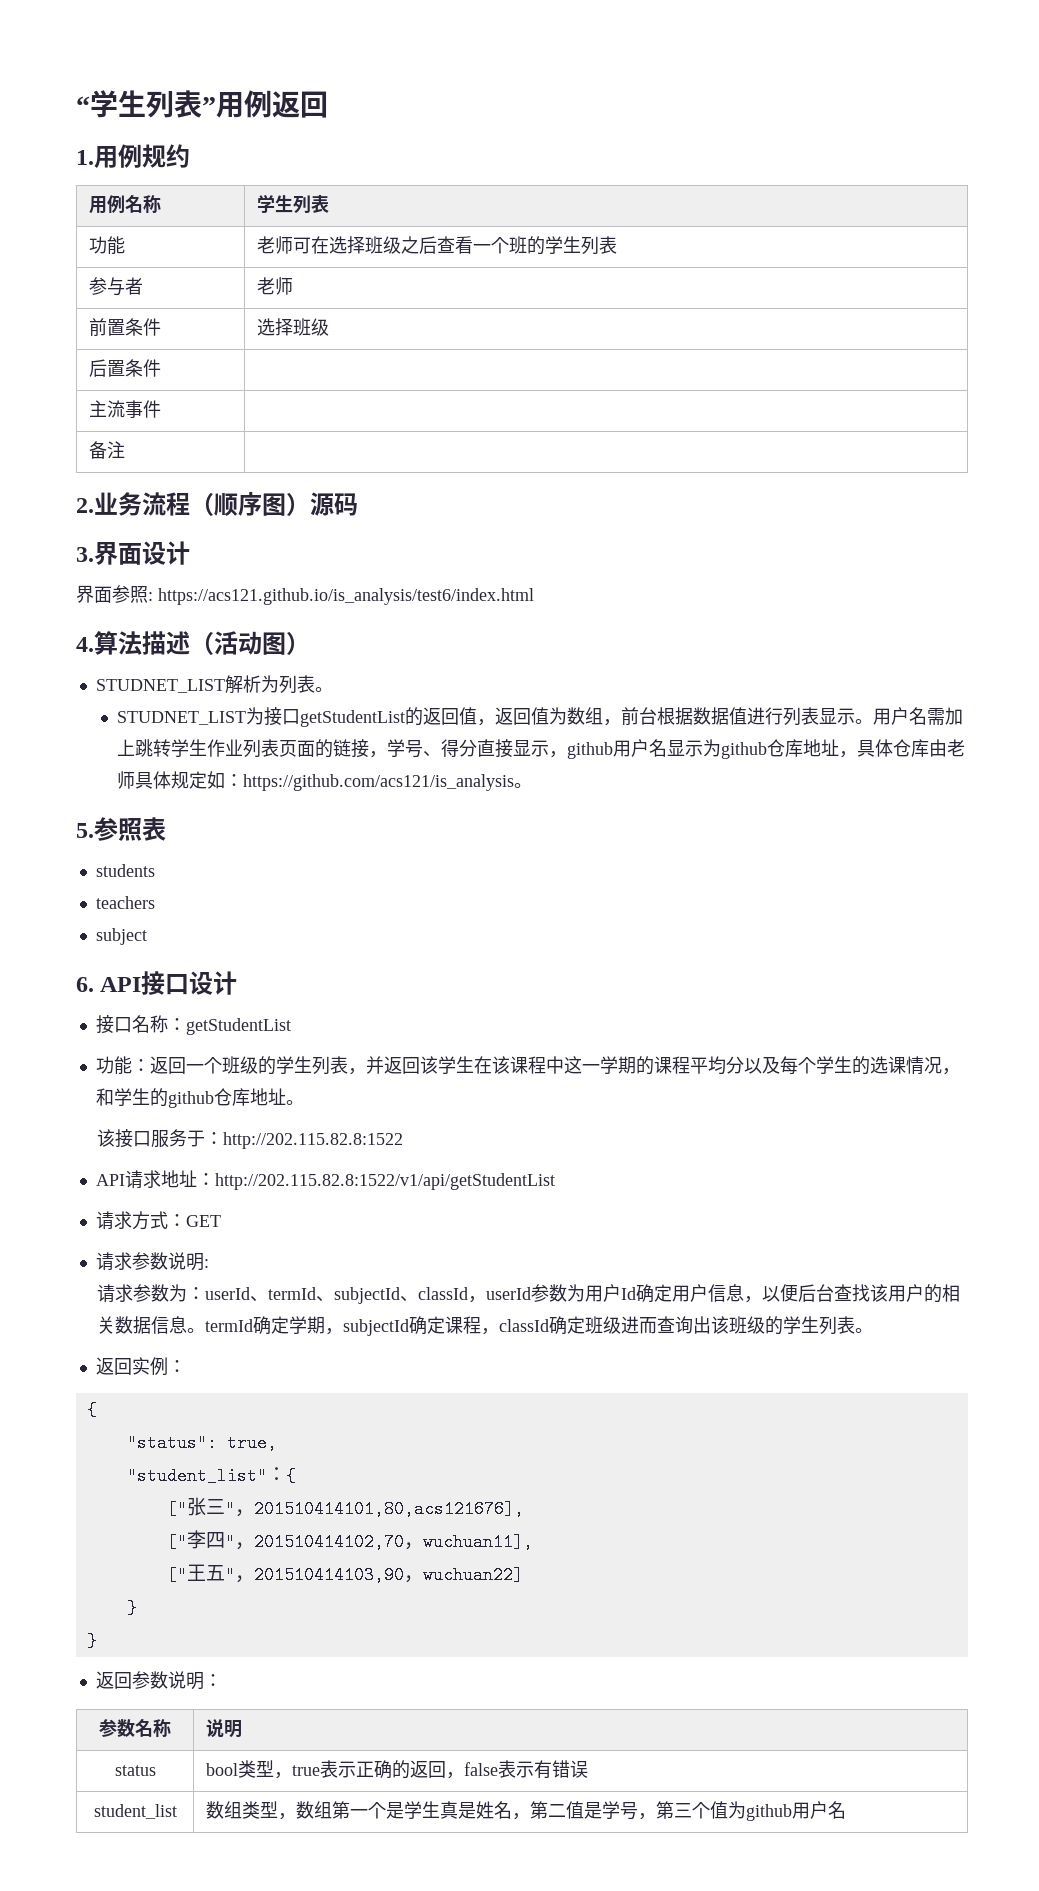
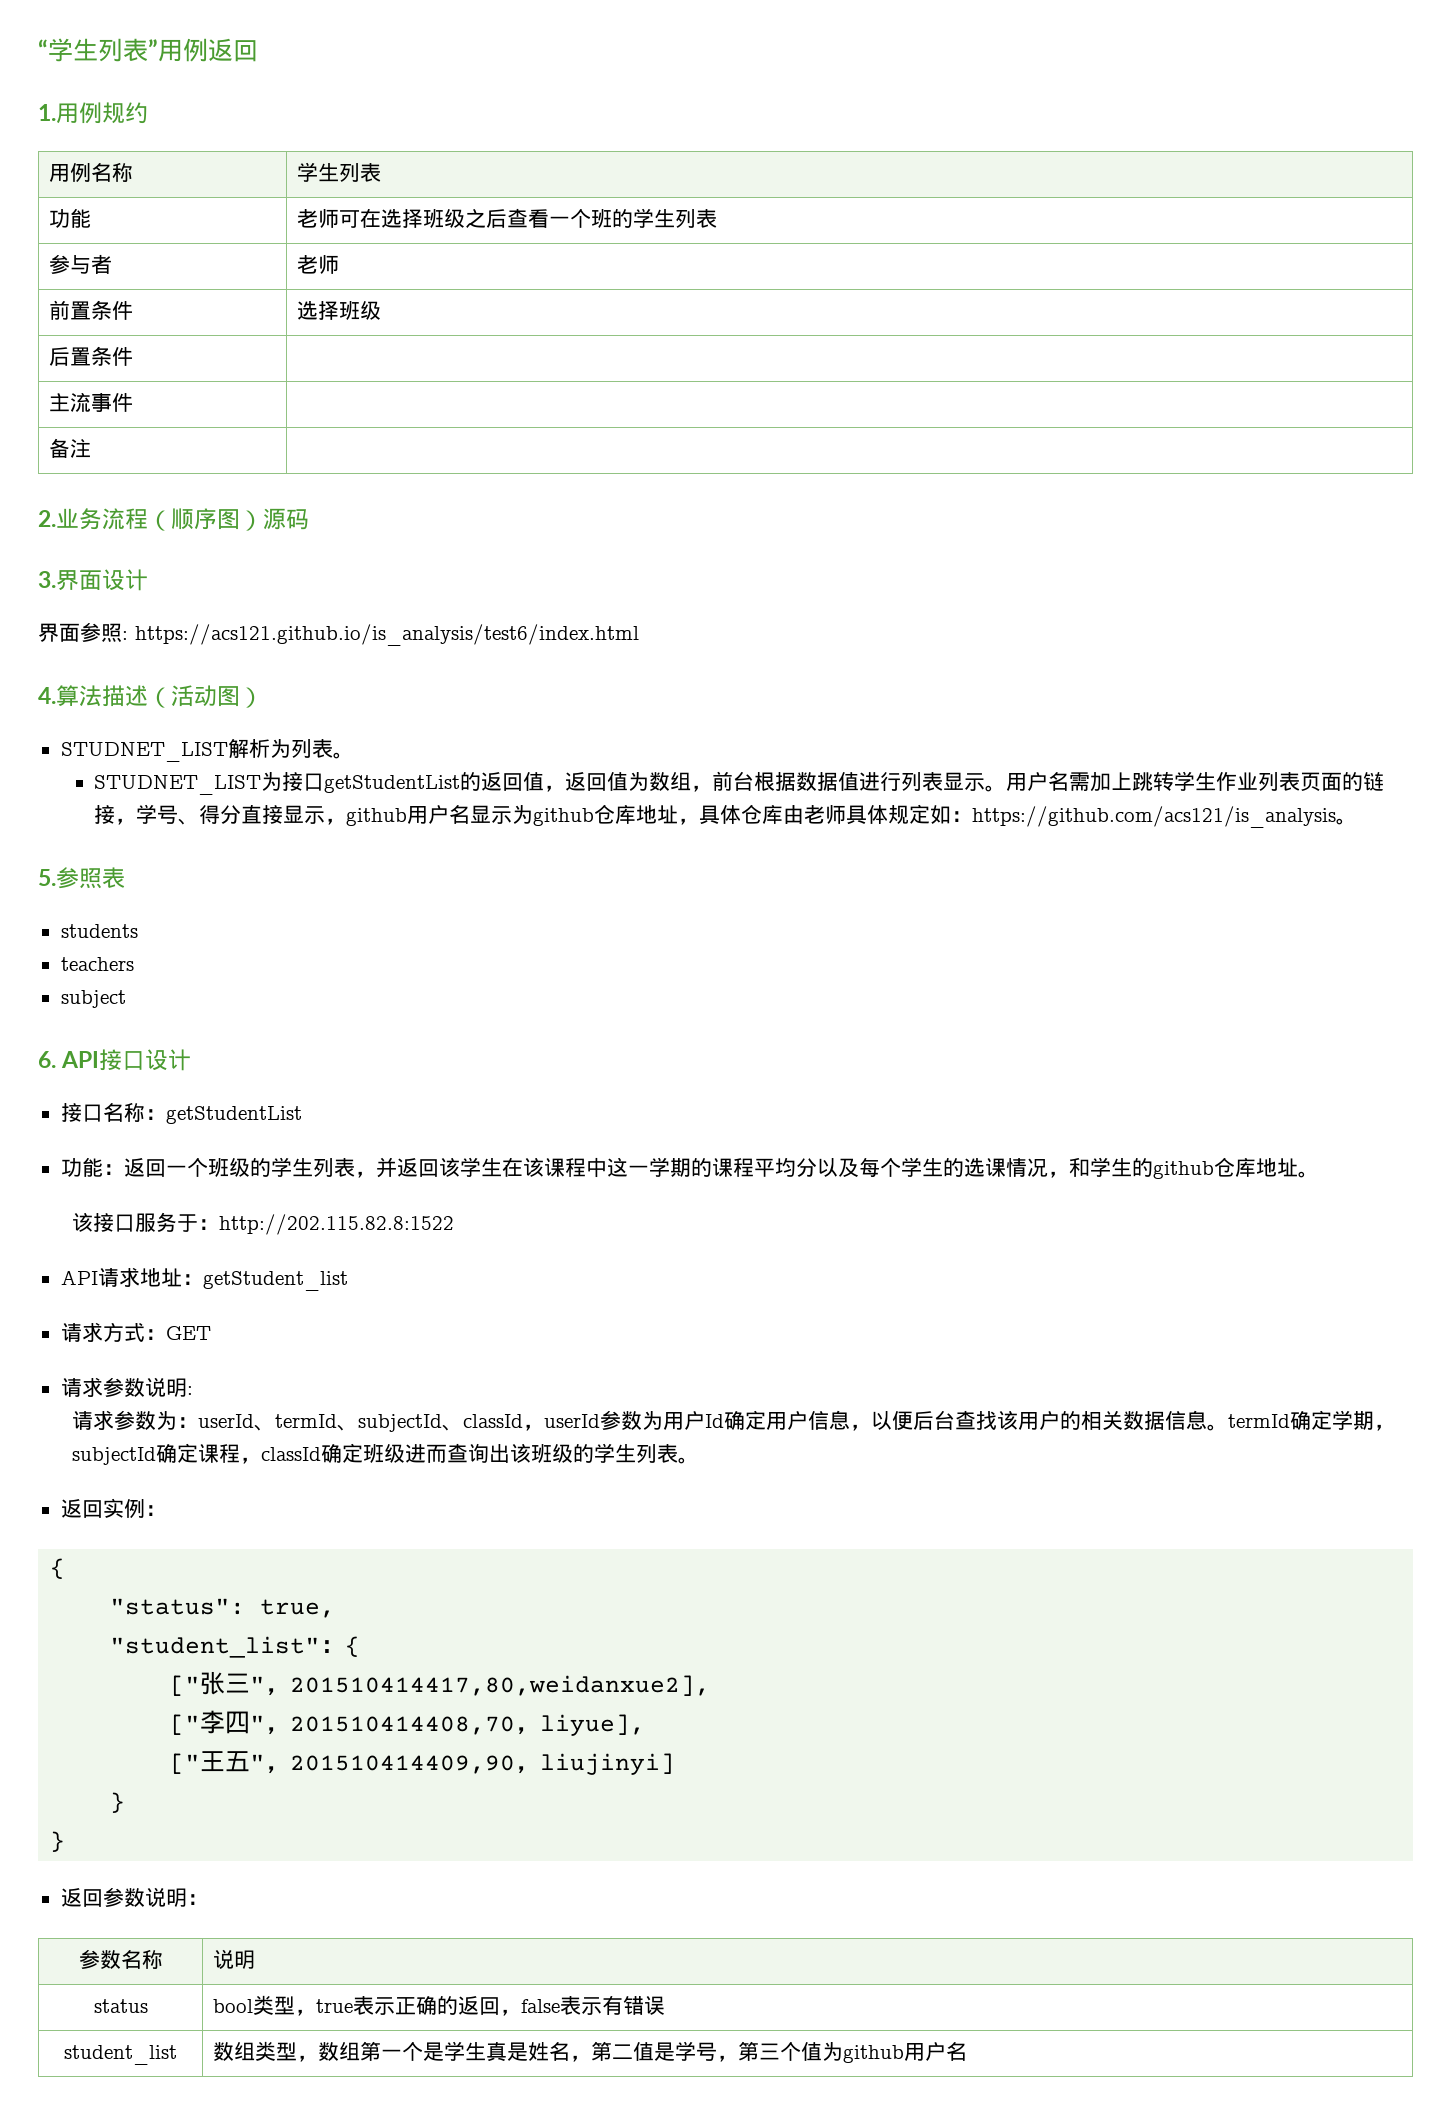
[214,1173,555,1190] http://202.115.82.8:1522/v1/api/getStudentList -> [202,1271,348,1291] getStudent_list
[253,1500,524,1518] 201510414101,80,acs121676], -> [290,1675,711,1696] 201510414417,80,weidanxue2],
[253,1533,533,1551] 201510414102,70，wuchuan11], -> [290,1714,646,1736] 201510414408,70，liyue],
[253,1566,523,1584] 201510414103,90，wuchuan22] -> [290,1753,676,1775] 201510414409,90，liujinyi]

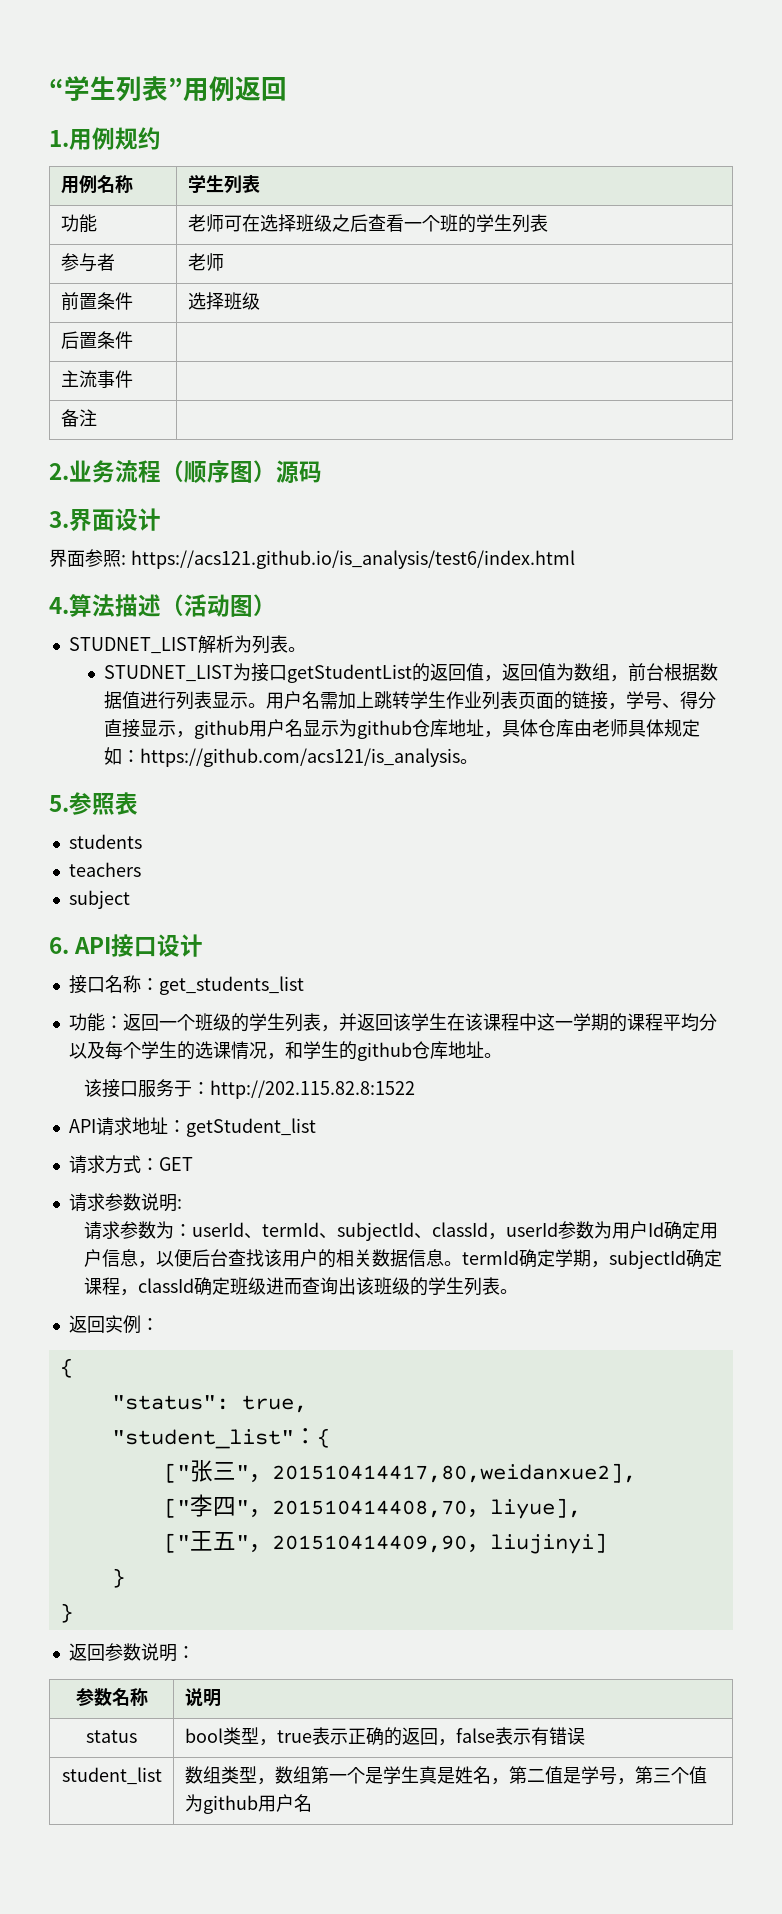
[165,1106,302,1124] getStudentList -> [158,976,304,995] get_students_list

